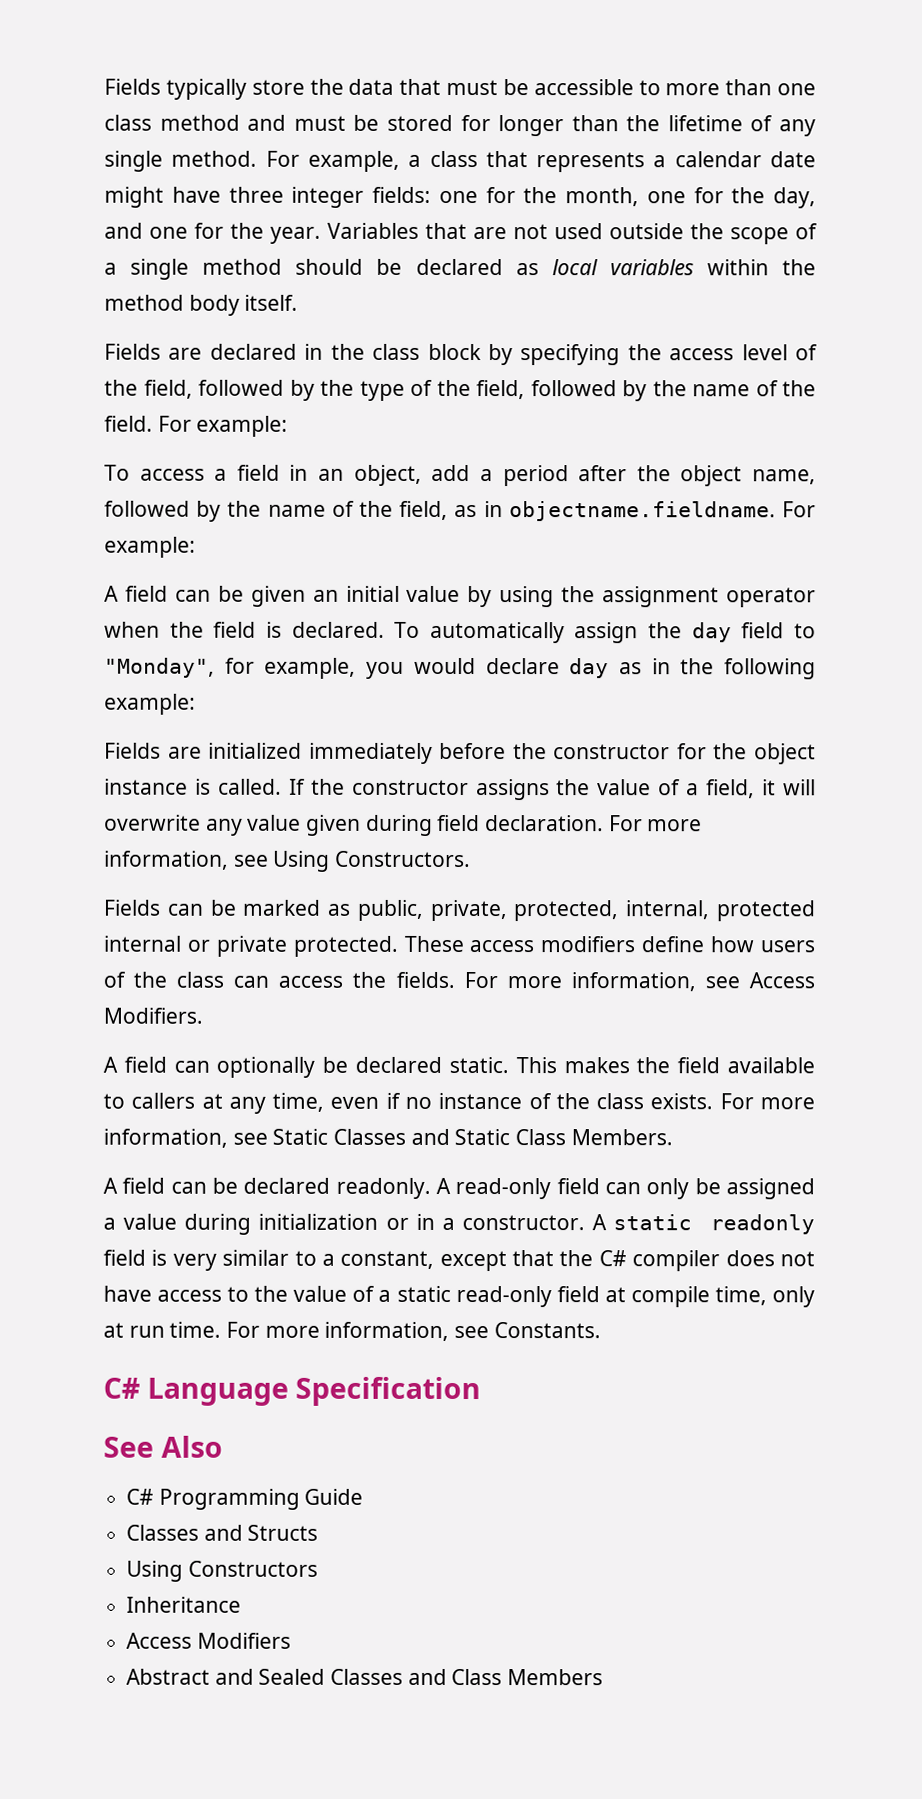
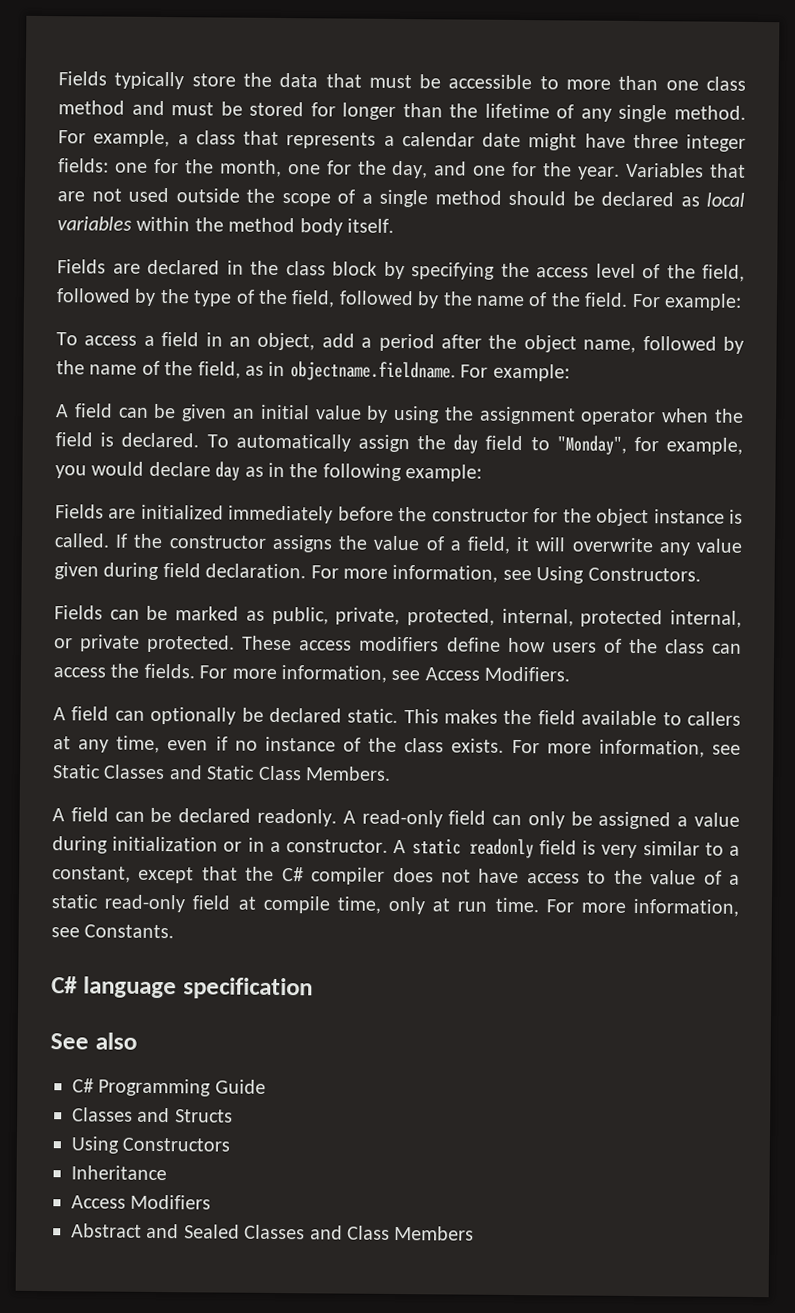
[103,935,181,952] internal -> [670,610,742,628] internal,
[146,1376,482,1407] Language Specification -> [82,976,313,1000] language specification
[160,1435,223,1458] Also -> [94,1032,137,1050] also

